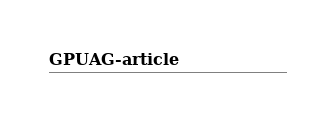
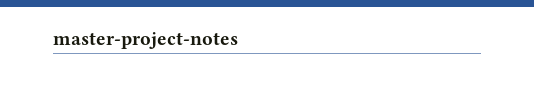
[49,53,179,65] GPUAG-article -> [53,32,238,49] master-project-notes

